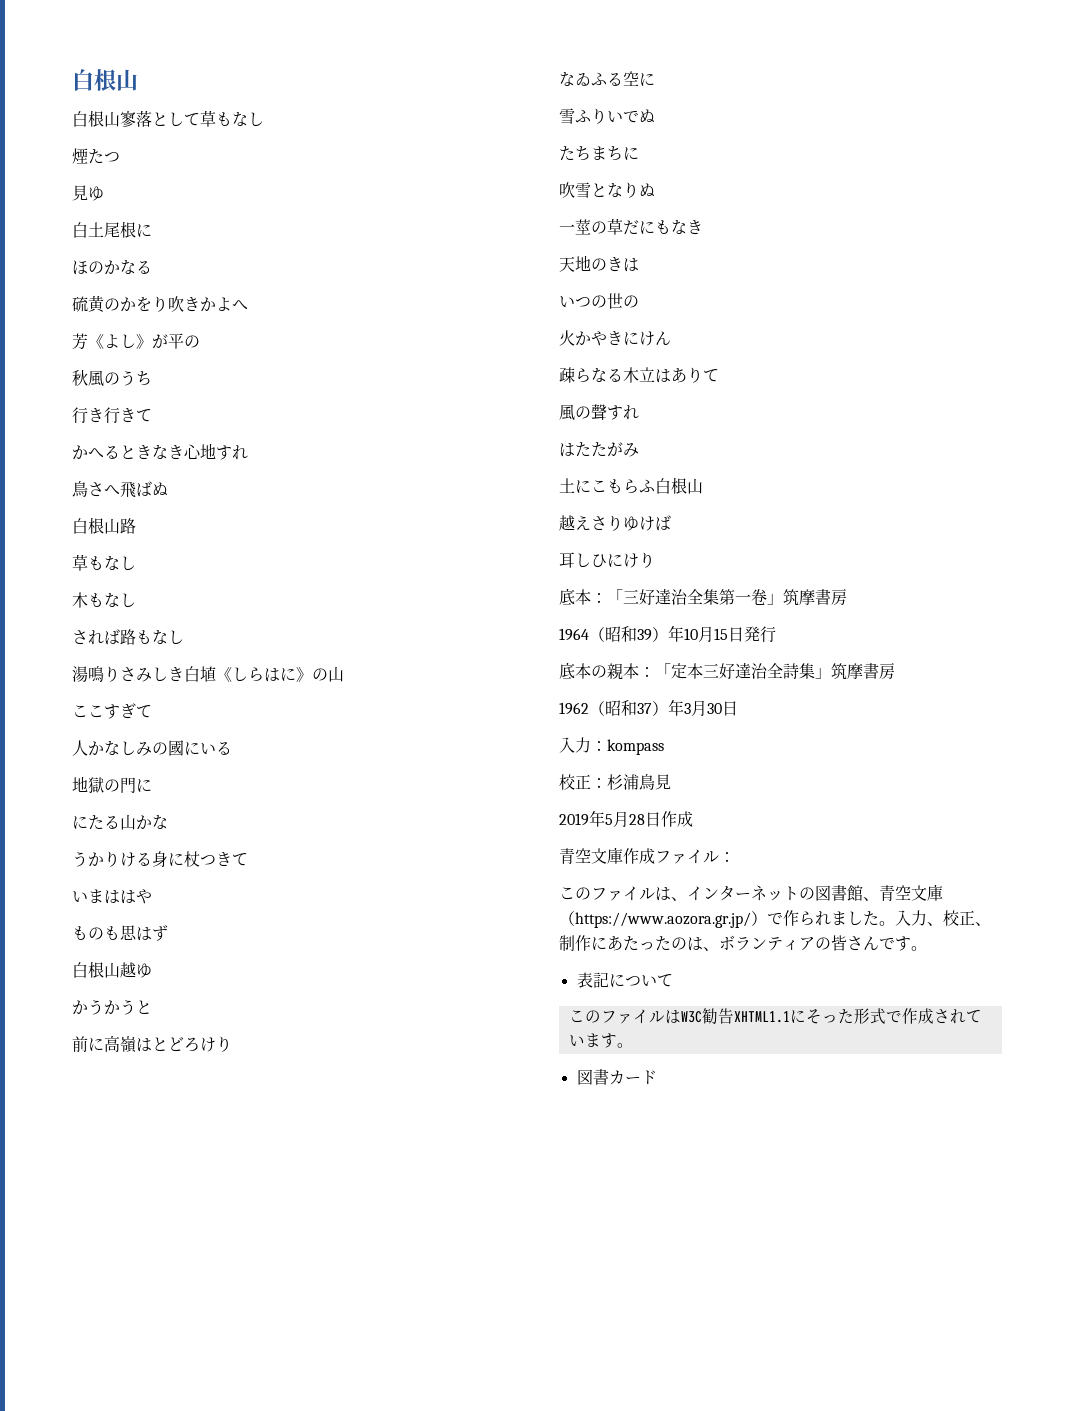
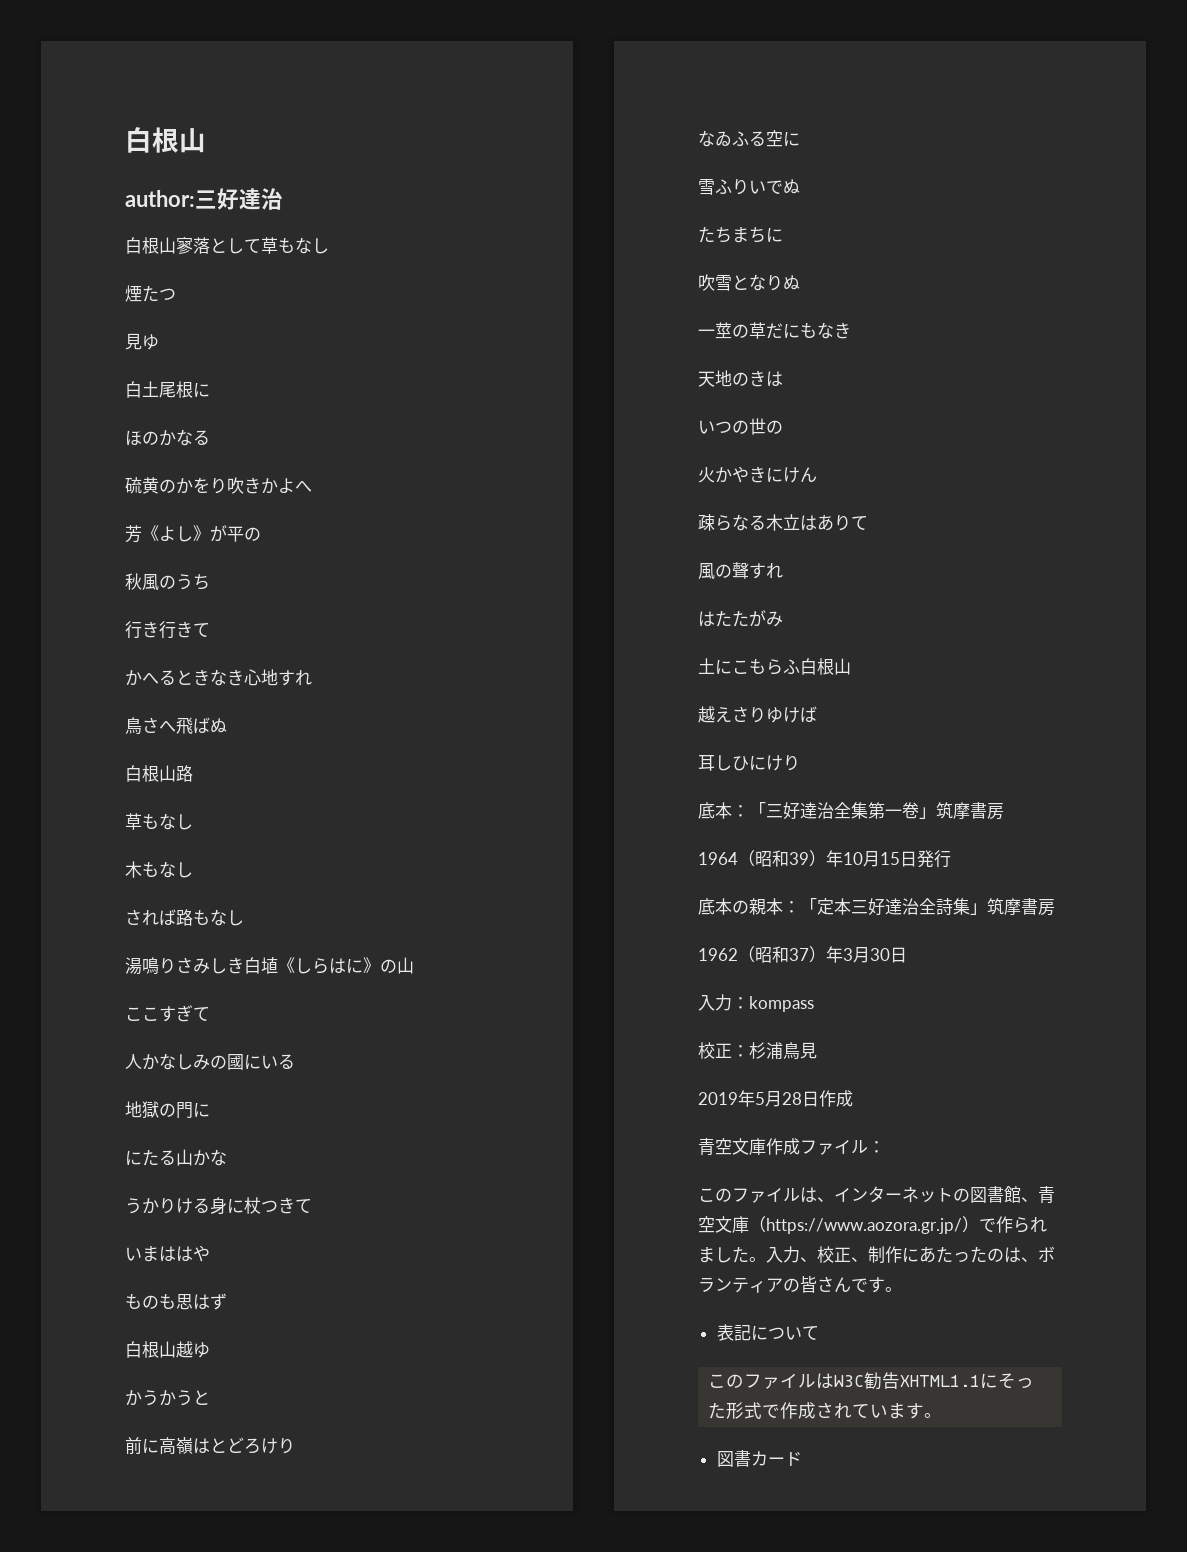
[72,69,138,91] 白根山 -> [125,127,206,153] [125,188,283,210] 白根山 // author:三好達治

